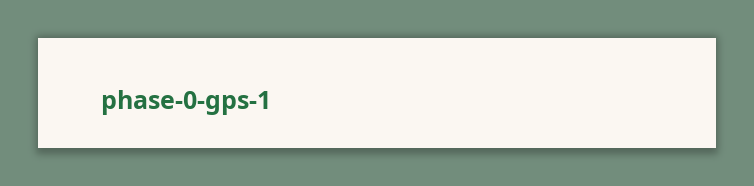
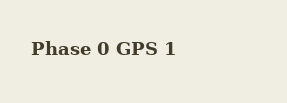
[101,90,271,115] phase-0-gps-1 -> [31,41,177,55] Phase 0 GPS 1

